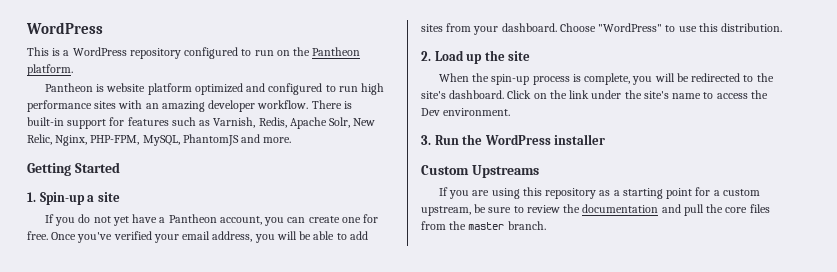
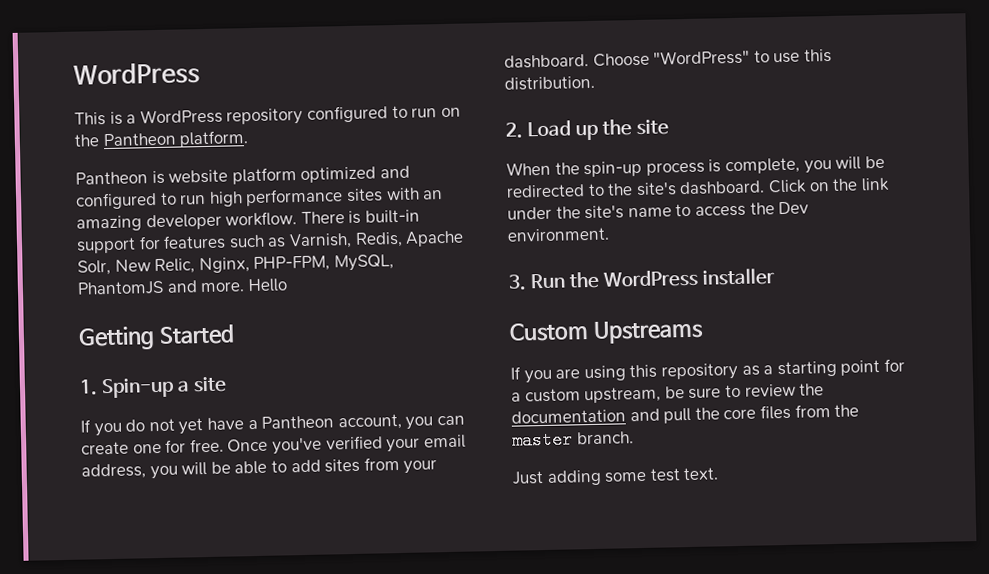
(292, 140) none -> [247,278,288,293] Hello
(546, 225) none -> [512,467,720,486] // Just adding some test text.

